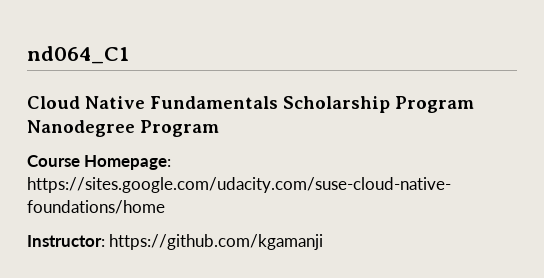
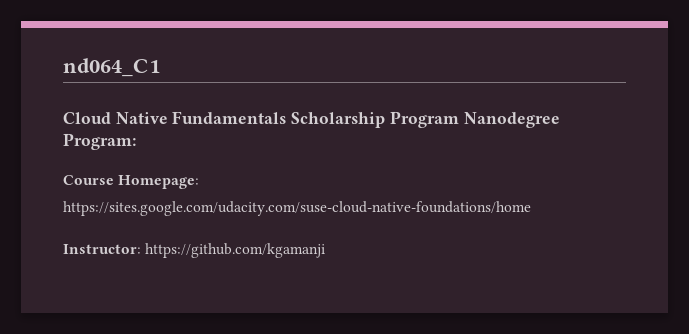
[140,120,219,137] Program -> [63,133,136,150] Program:

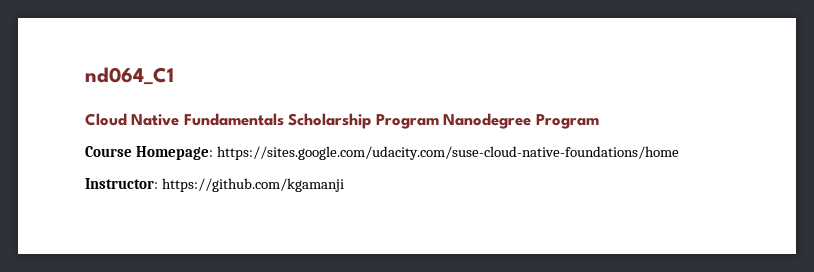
[63,133,136,150] Program: -> [535,114,599,129] Program

